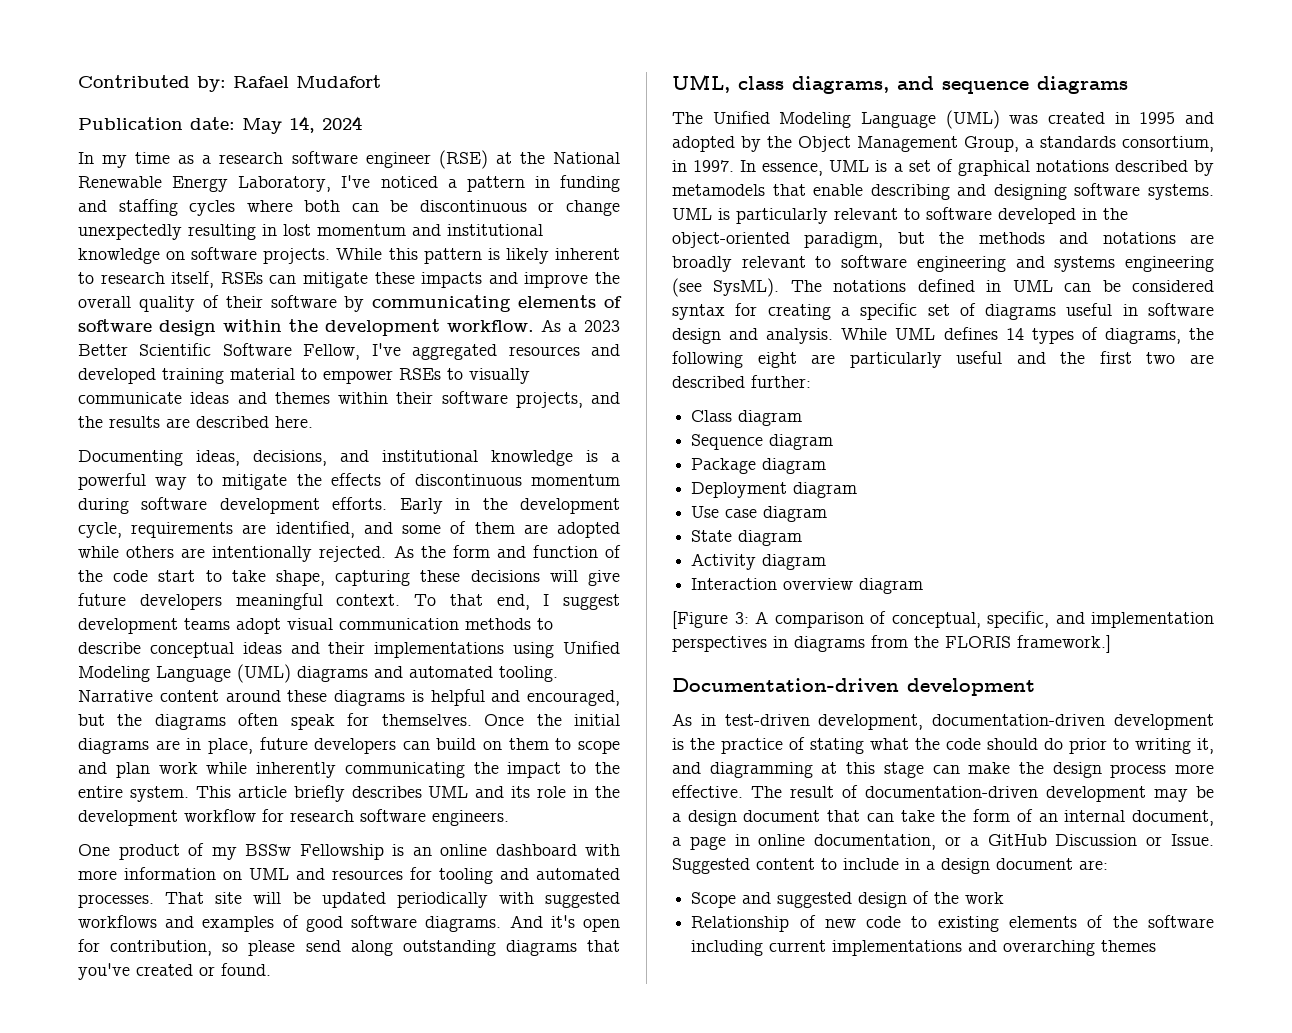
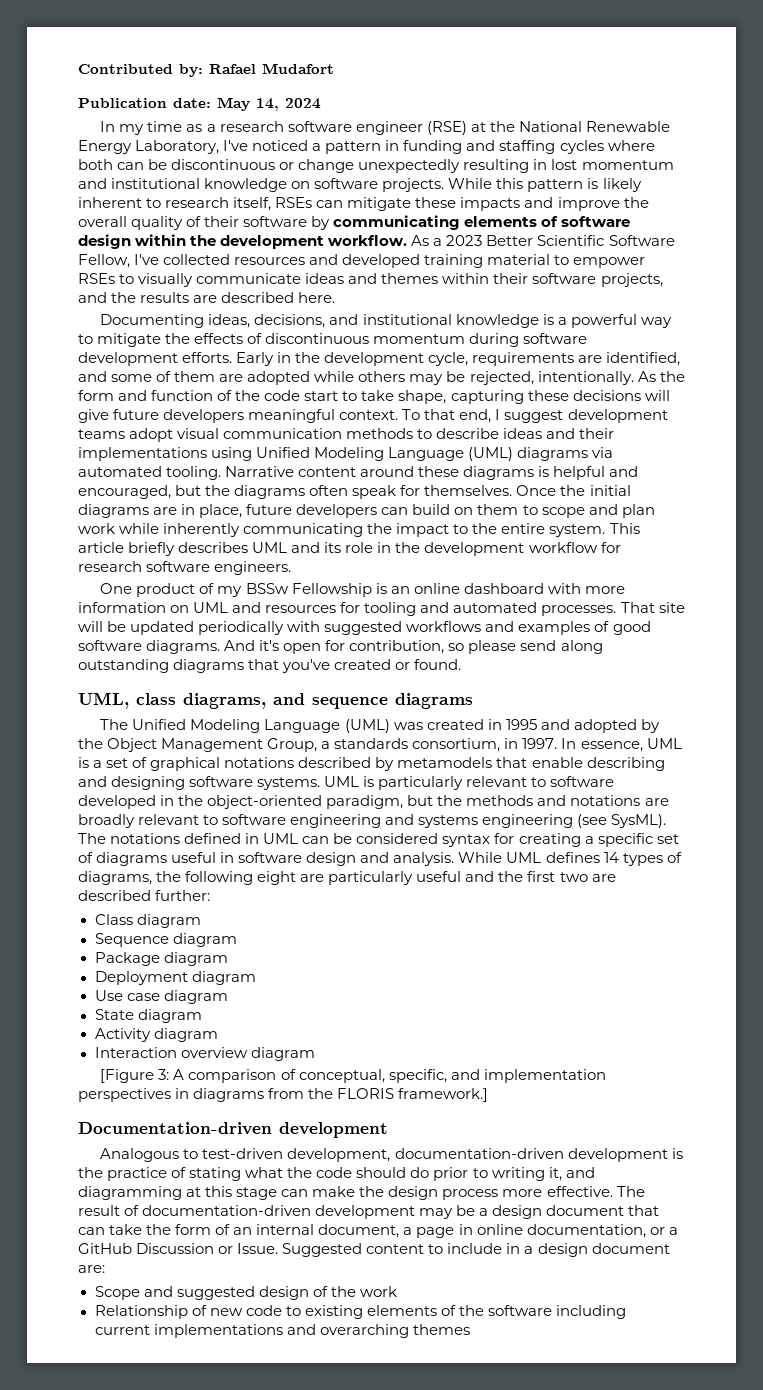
[412,344,498,360] aggregated -> [163,254,231,265] collected
[181,546,387,562] are intentionally rejected. -> [409,371,634,385] may be rejected, intentionally.
[149,642,234,658] conceptual -> (500, 433) none
[374,666,403,678] and -> [592,447,614,458] via
[672,713,716,726] As in -> [100,1148,199,1162] Analogous to

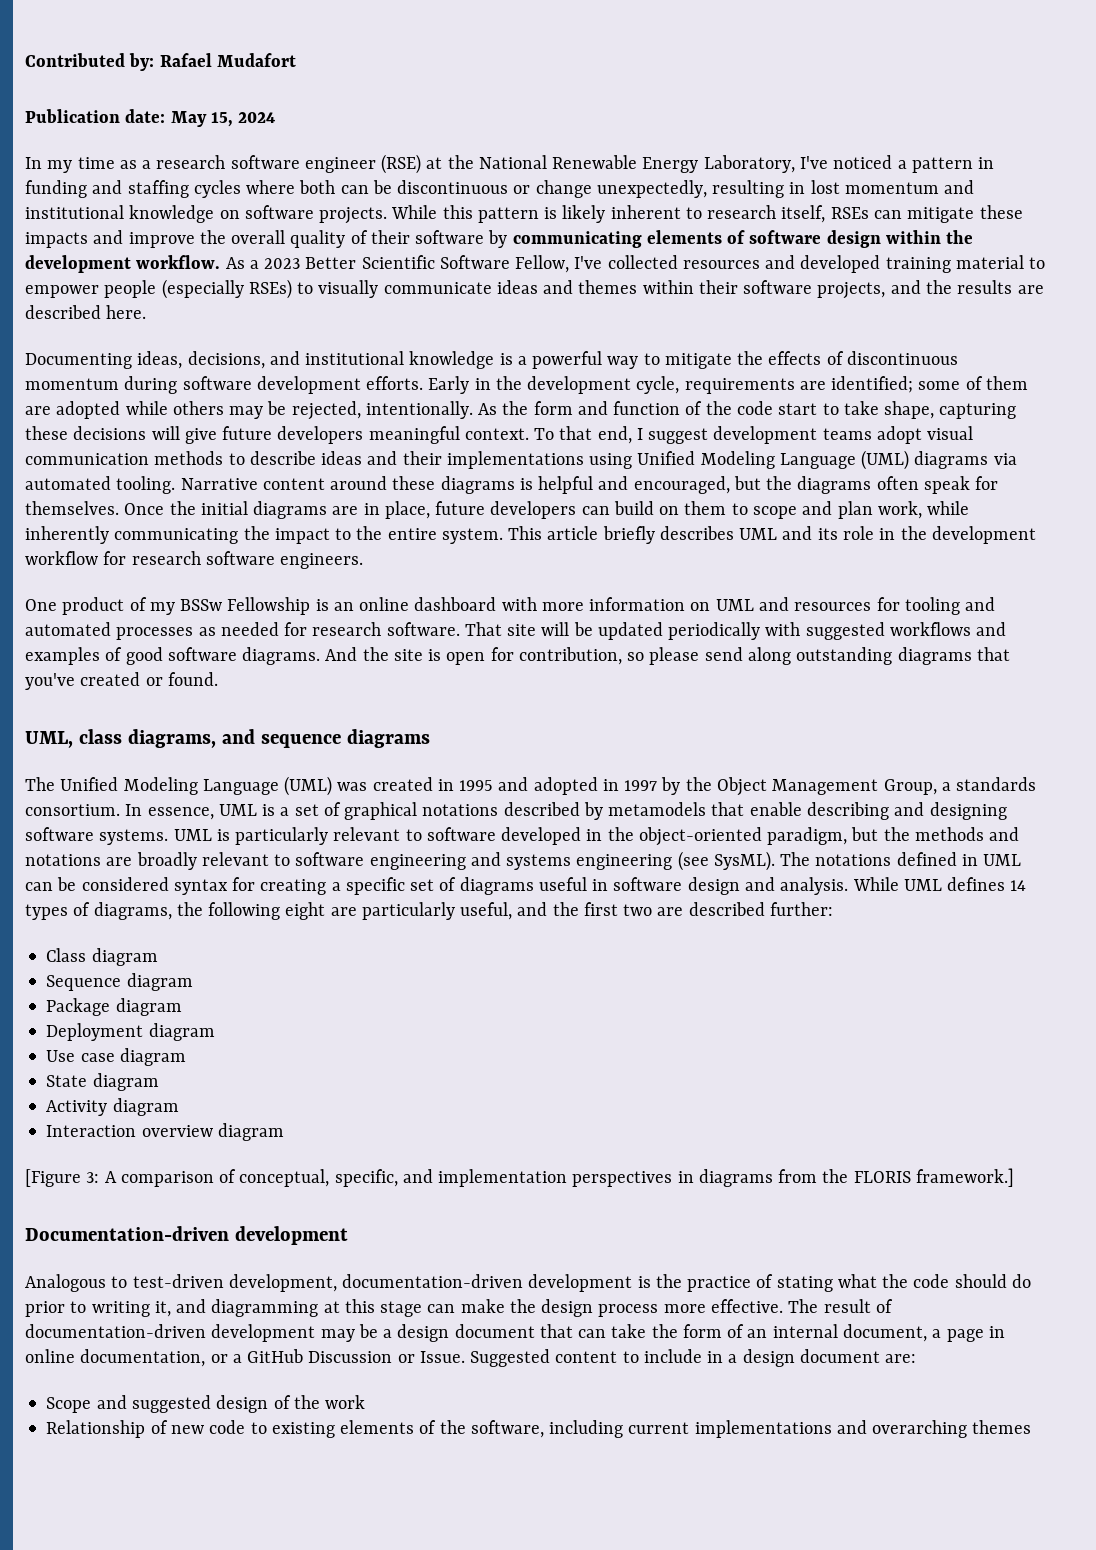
[256,98,279,111] 14, -> [210,112,233,127] 15,
[358,159,461,173] unexpectedly -> [596,180,707,198] unexpectedly,
[78,273,115,284] RSEs -> [104,279,292,299] people (especially RSEs)
[606,352,681,366] [78,371,107,382] identified, and -> [831,376,914,393] identified;
[78,523,115,534] work -> [877,501,922,519] work,
[541,605,617,616] processes. -> [116,622,460,640] processes as needed for research software.
[259,640,280,651] it's -> [362,647,442,661] the site is
(637, 726) none -> [602,779,658,791] in 1997
[412,738,558,752] consortium, in 1997. -> [25,804,120,816] consortium.
[416,871,462,882] useful -> [460,902,513,920] useful,
[487,1305,552,1316] software -> [470,1420,544,1438] software,

